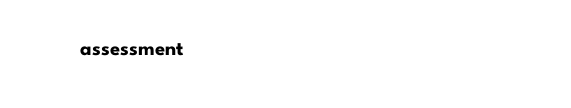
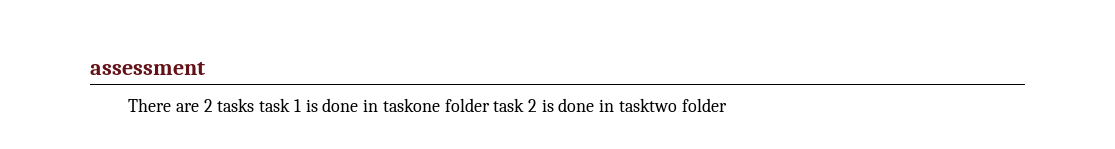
(184, 49) none -> [128,98,727,112] // There are 2 tasks task 1 is done in taskone folder task 2 is done in tasktwo folder

